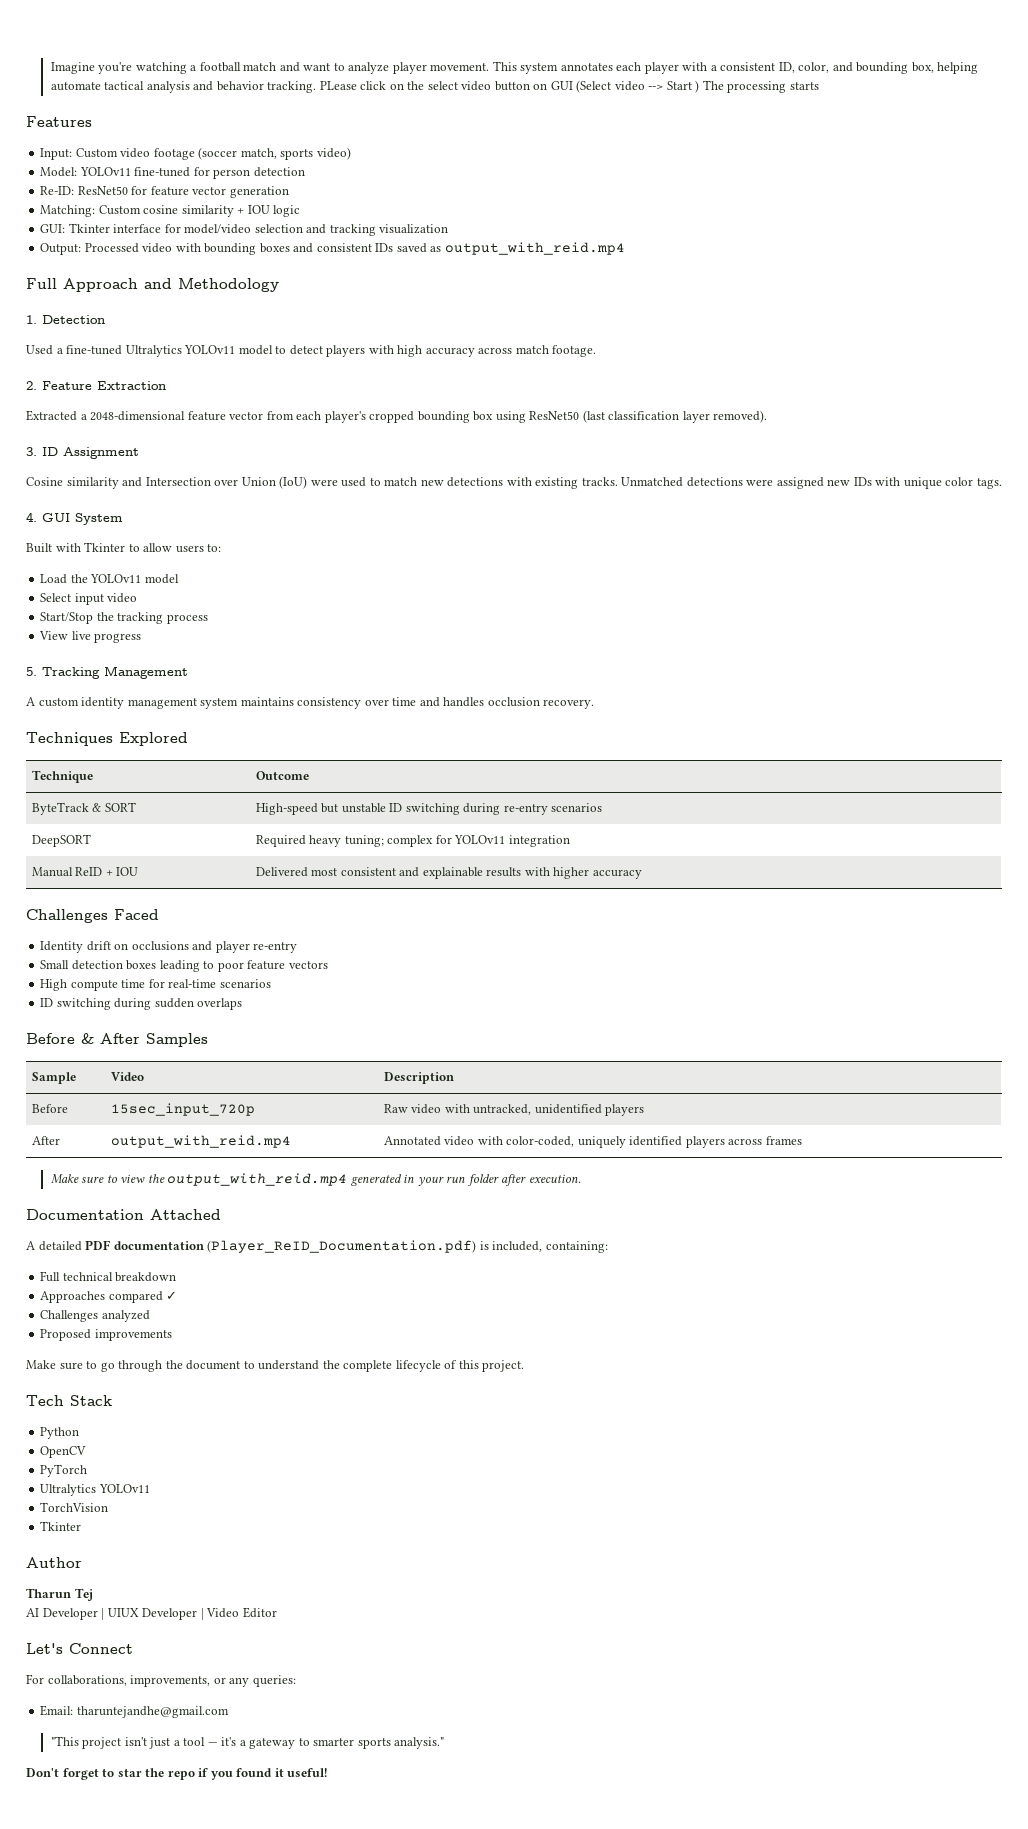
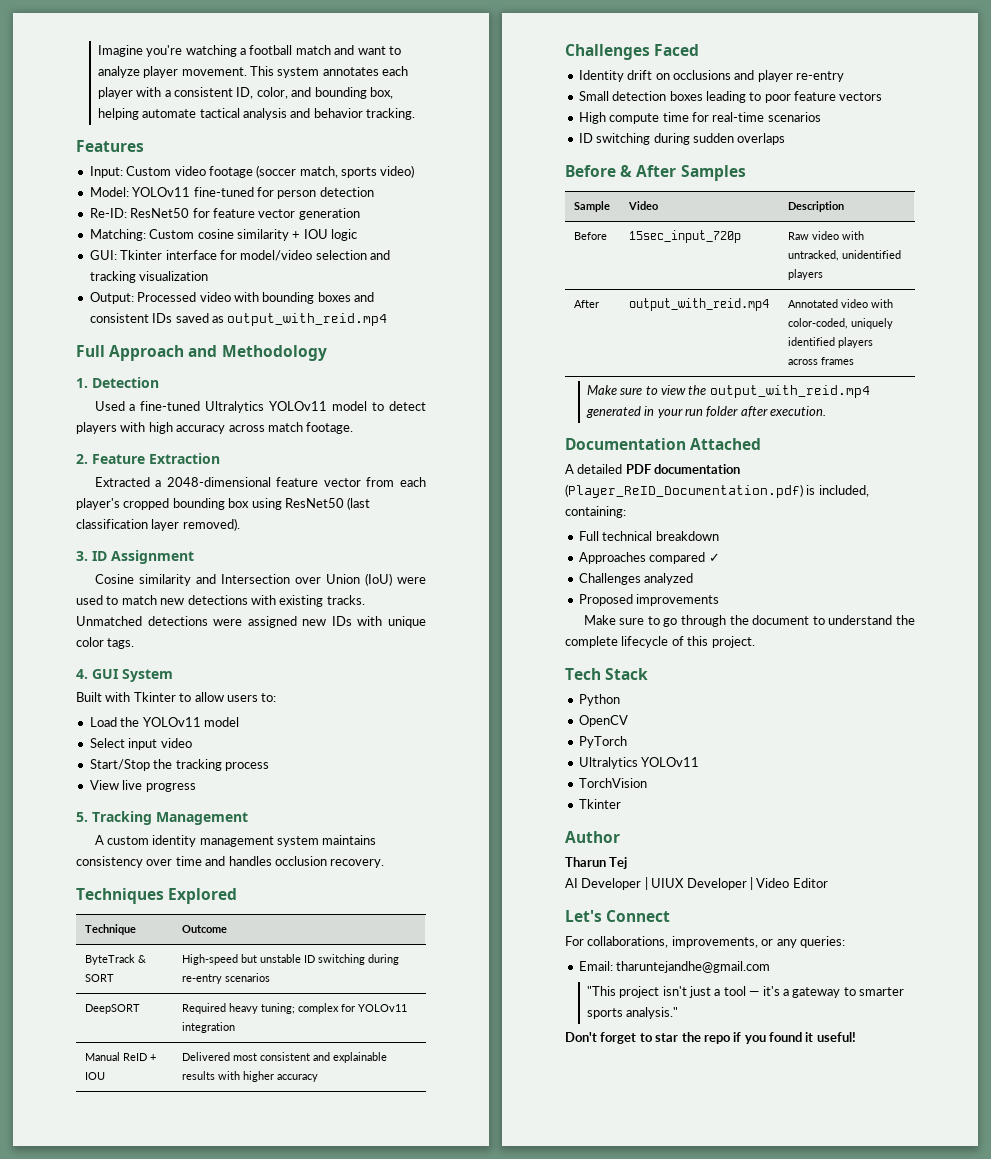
[319,80,819,93] PLease click on the select video button on GUI (Select video --> Start ) The processing starts -> (416, 114) none

